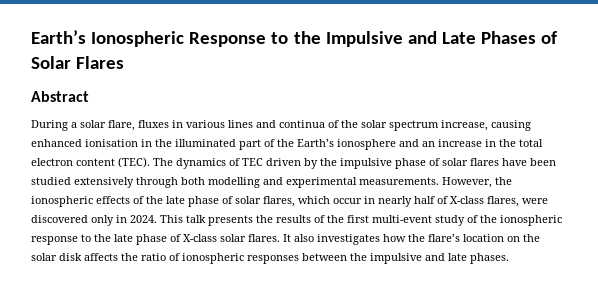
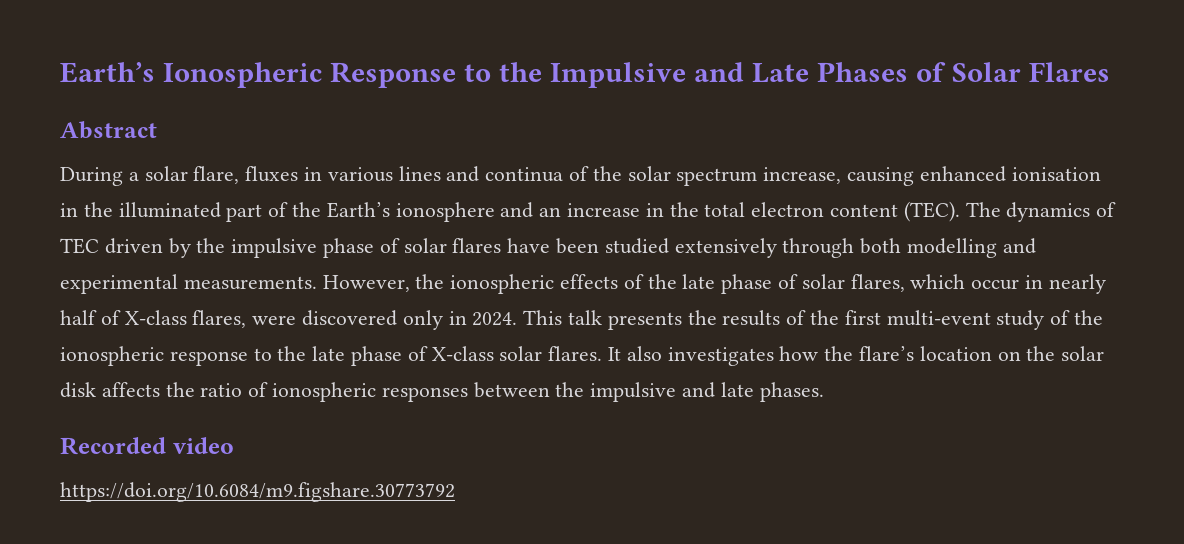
(509, 258) none -> [60,437,234,455] [60,482,455,502] // Recorded video // https://doi.org/10.6084/m9.figshare.30773792

